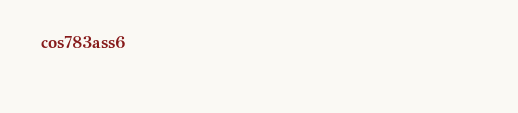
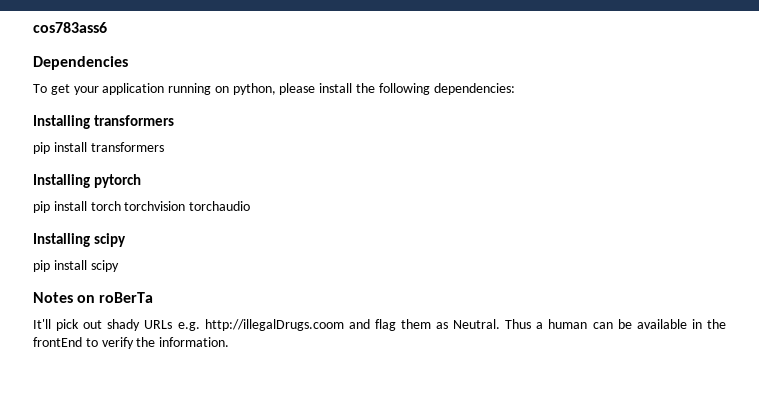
(126, 42) none -> [33,56,128,70] [33,83,515,95] [33,115,174,129] [33,142,164,154] [33,174,141,188] [33,201,251,213] [33,233,126,247] [33,260,119,272] [33,292,154,303] [33,319,726,331] [33,337,230,349] // Dependencies // To get your application running on python, please install the following dependencies: // Installing transformers // pip install transformers // Installing pytorch // pip install torch torchvision torchaudio // Installing scipy // pip install scipy // Notes on roBerTa // It'll pick out shady URLs e.g. http://illegalDrugs.coom and flag them as Neutral. Thus a human can be available in the frontEnd to verify the information.

